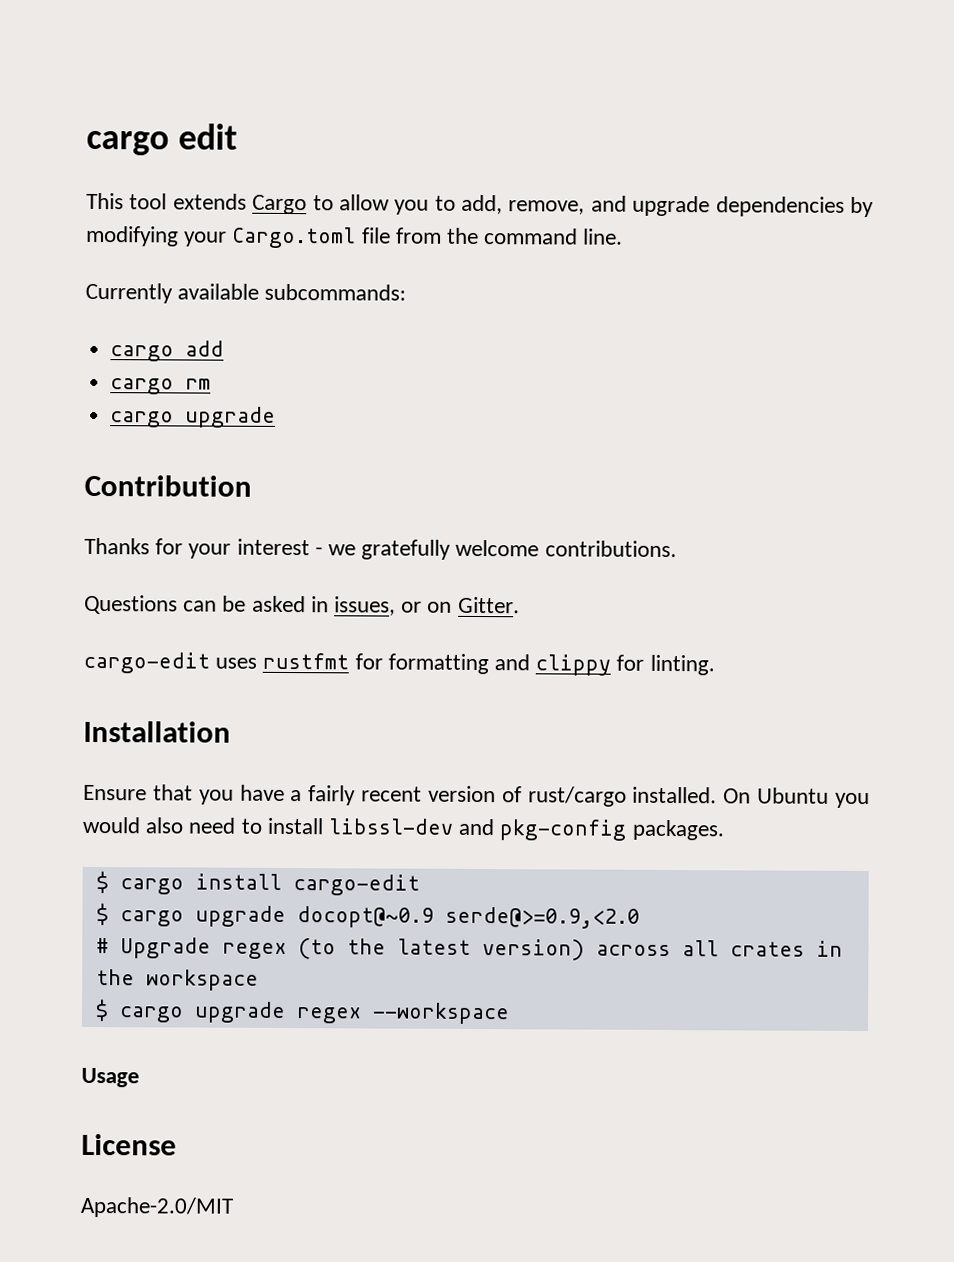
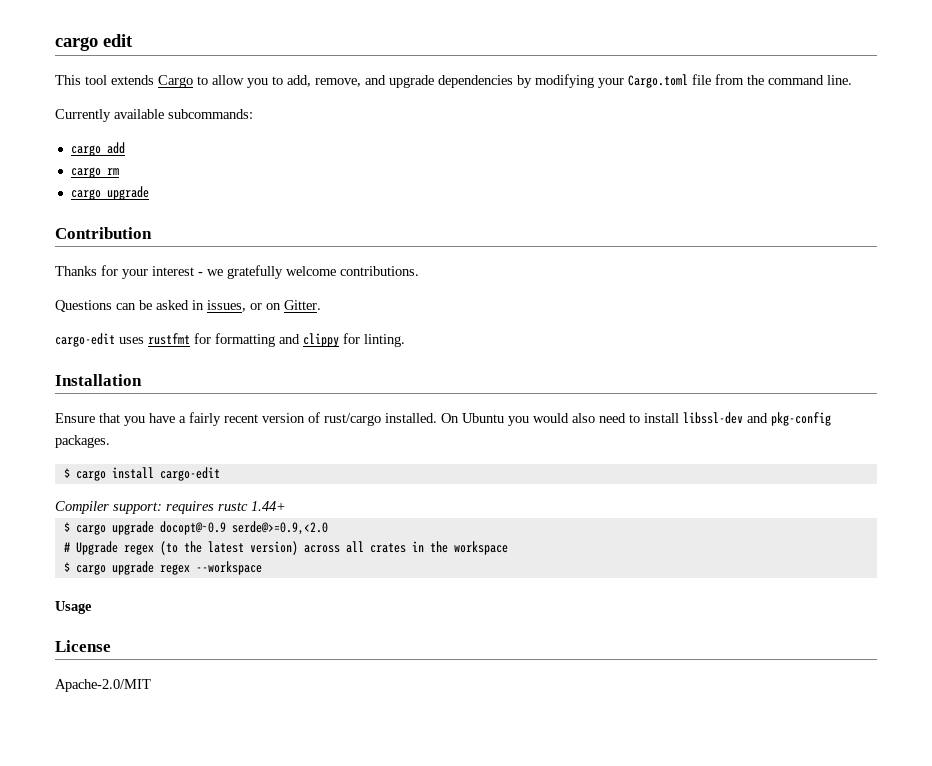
(420, 885) none -> [55,501,286,514] // Compiler support: requires rustc 1.44+

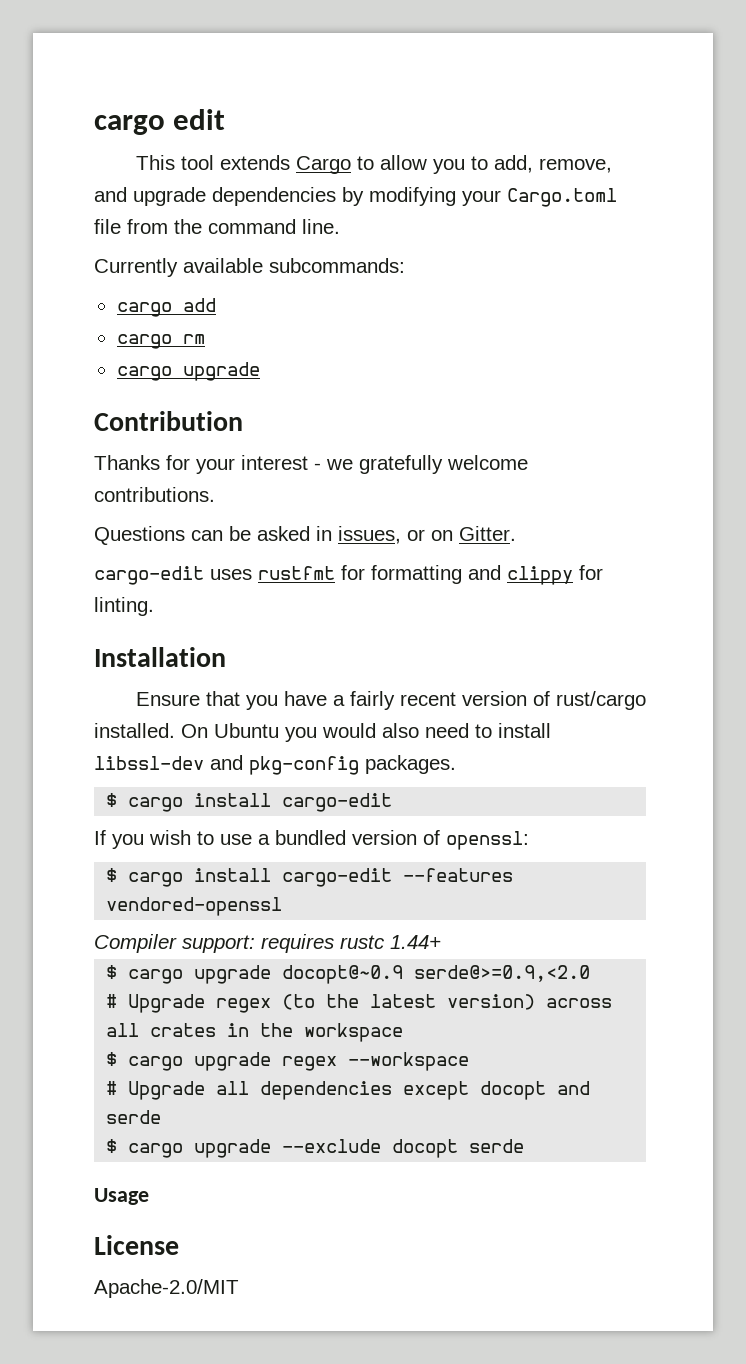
(220, 474) none -> [94,830,529,850] [106,868,514,887] [106,897,283,916] // If you wish to use a bundled version of openssl: // $ cargo install cargo-edit --features vendored-openssl
(262, 568) none -> [106,1081,591,1100] [106,1110,162,1124] [106,1139,525,1158] // # Upgrade all dependencies except docopt and serde // $ cargo upgrade --exclude docopt serde

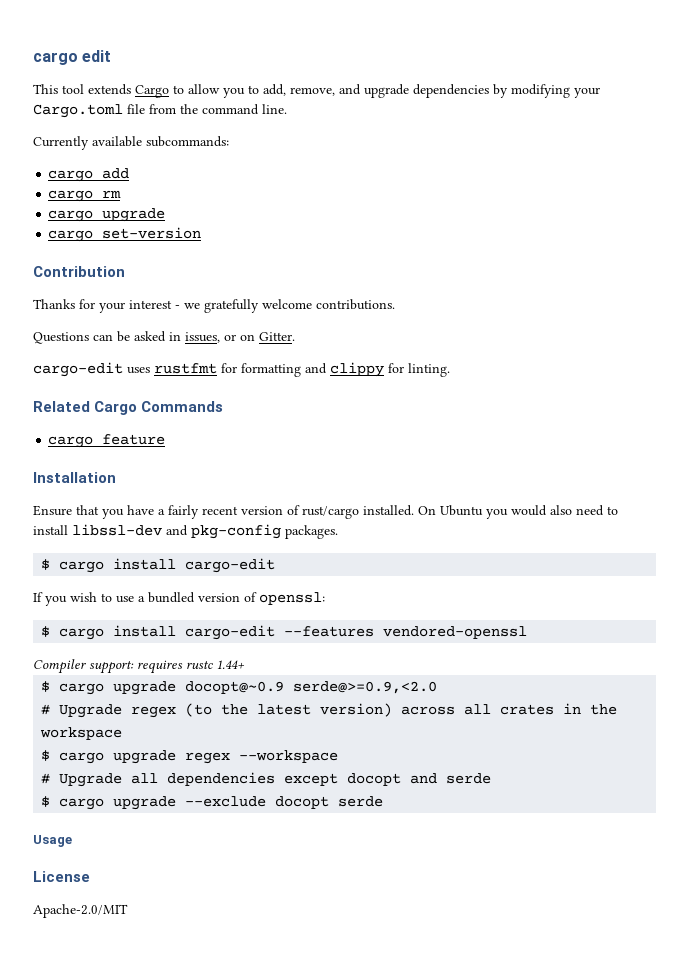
(260, 371) none -> [48,227,202,242] // cargo set-version
(154, 606) none -> [33,401,224,415] [48,434,166,448] // Related Cargo Commands // cargo feature

